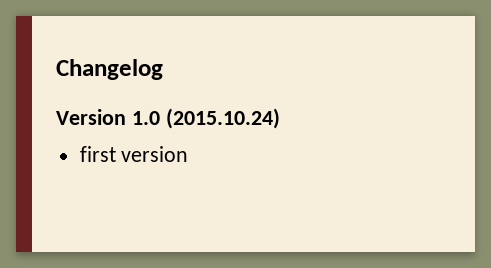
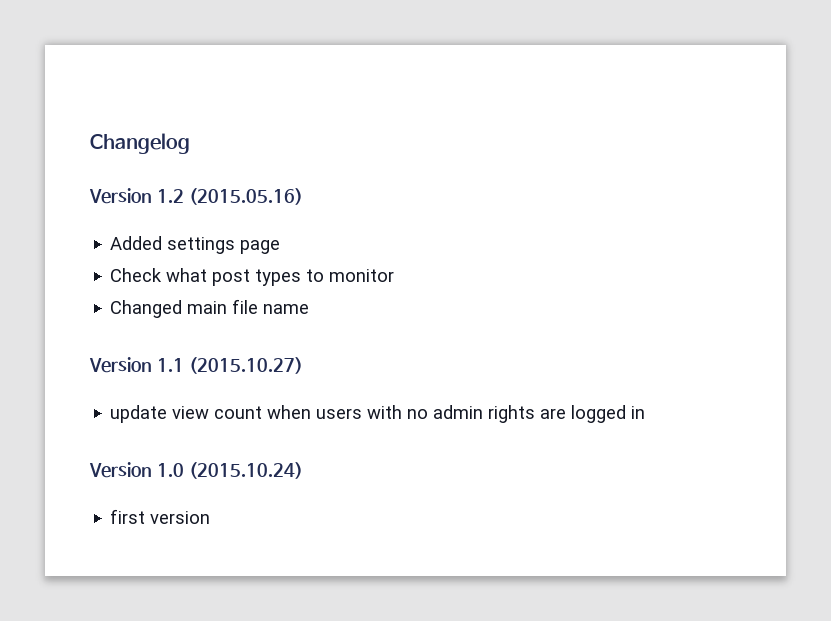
(163, 69) none -> [89,188,303,205] [110,236,281,254] [110,268,395,286] [110,299,310,318] [89,357,303,374] [110,405,646,423] // Version 1.2 (2015.05.16) // Added settings page // Check what post types to monitor // Changed main file name // Version 1.1 (2015.10.27) // update view count when users with no admin rights are logged in

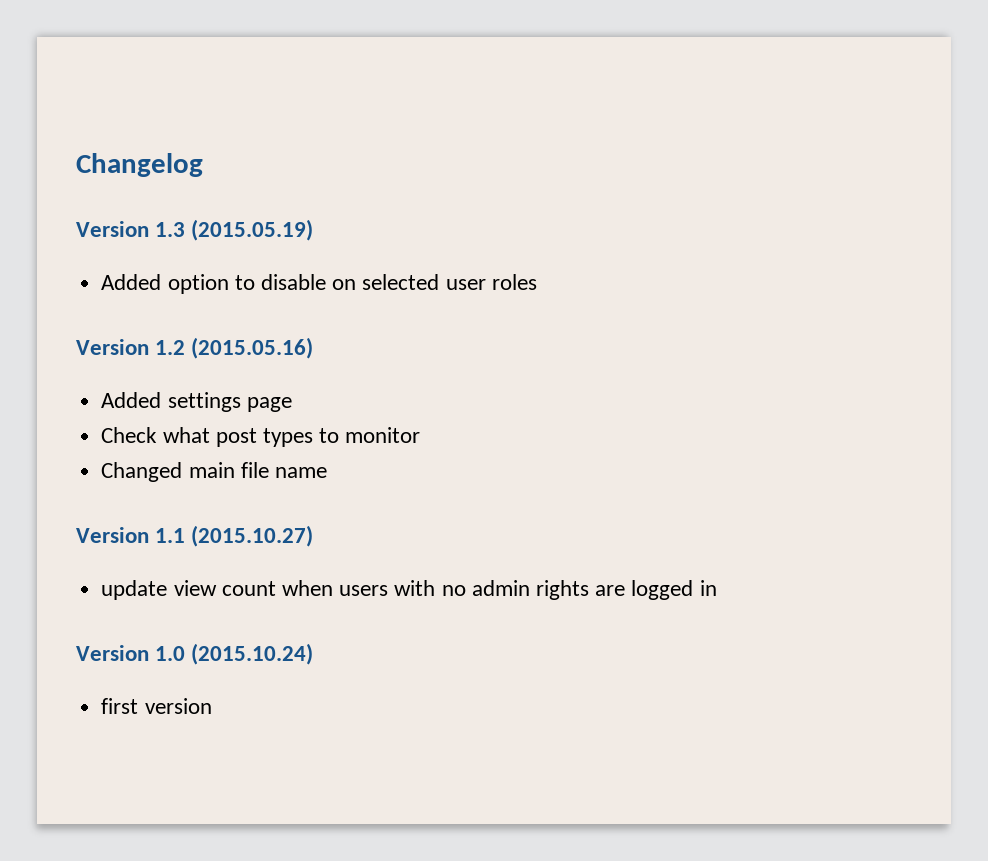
(190, 143) none -> [76,219,314,241] [101,274,537,294] // Version 1.3 (2015.05.19) // Added option to disable on selected user roles

